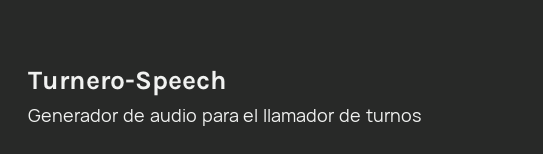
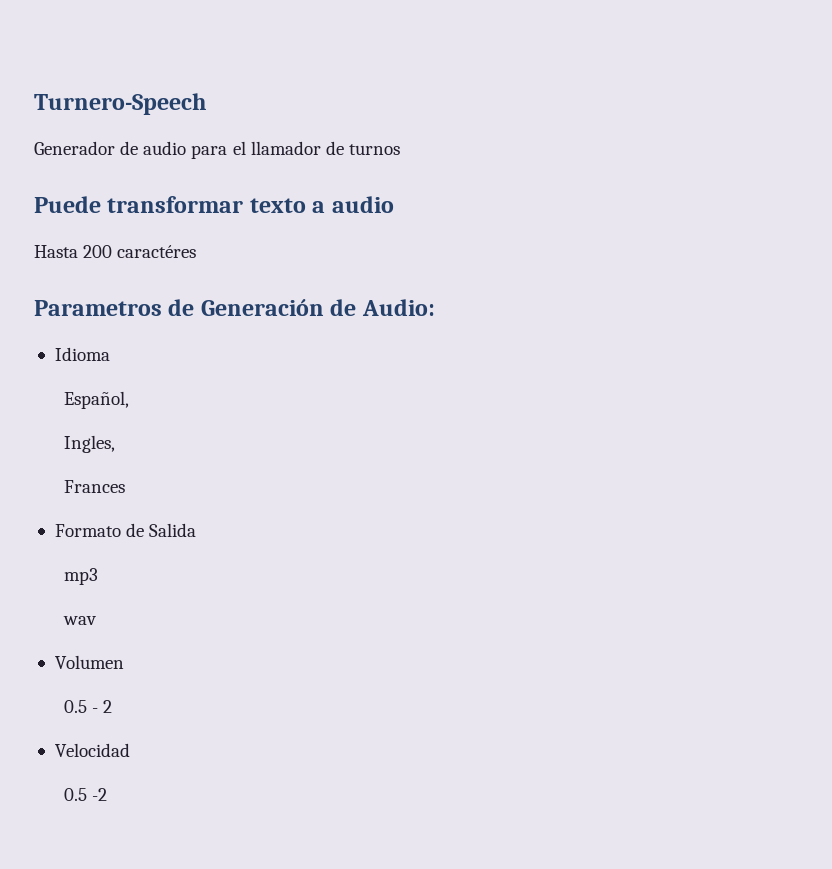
(422, 115) none -> [34,196,394,213] [34,245,197,258] [34,299,435,316] [54,347,110,361] [64,391,130,409] [64,435,116,453] [64,480,126,493] [54,523,197,537] [64,568,99,585] [63,616,98,625] [54,655,124,669] [64,700,113,713] [54,743,130,757] [64,788,108,801] // Puede transformar texto a audio // Hasta 200 caractéres // Parametros de Generación de Audio: // Idioma // Español, // Ingles, // Frances // Formato de Salida // mp3 // wav // Volumen // 0.5 - 2 // Velocidad // 0.5 -2

